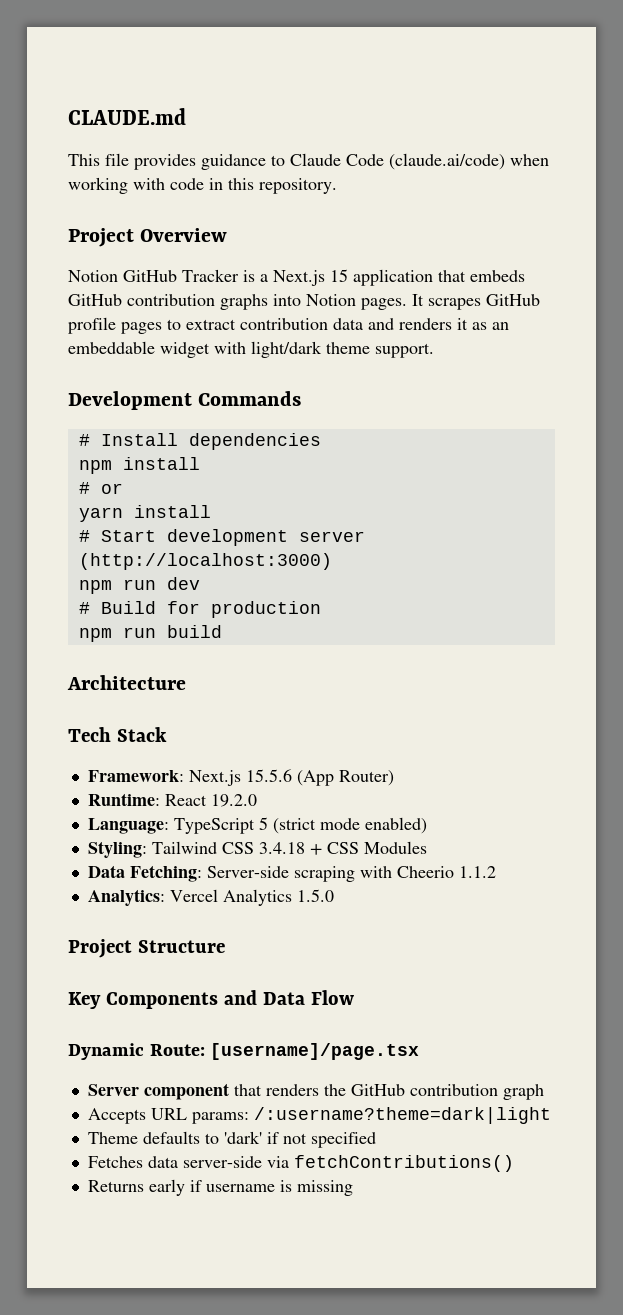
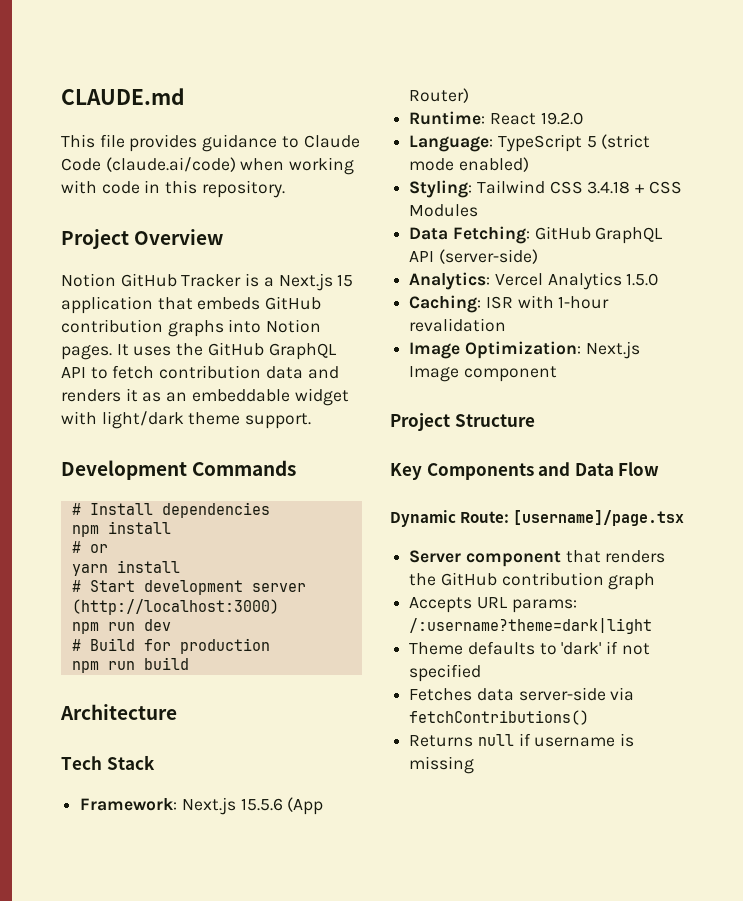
[428,294,540,310] [68,317,236,334] scrapes GitHub profile pages to extract -> [133,342,337,360] [61,365,155,379] uses the GitHub GraphQL API to fetch
[206,866,496,882] Server-side scraping with Cheerio 1.1.2 -> [534,226,664,244] [409,249,538,264] GitHub GraphQL API (server-side)
(334, 895) none -> [409,295,610,313] [409,318,507,332] [409,341,640,359] [409,366,557,382] // Caching: ISR with 1-hour revalidation // Image Optimization: Next.js Image component
[148,1179,185,1196] early -> [477,734,514,746] null

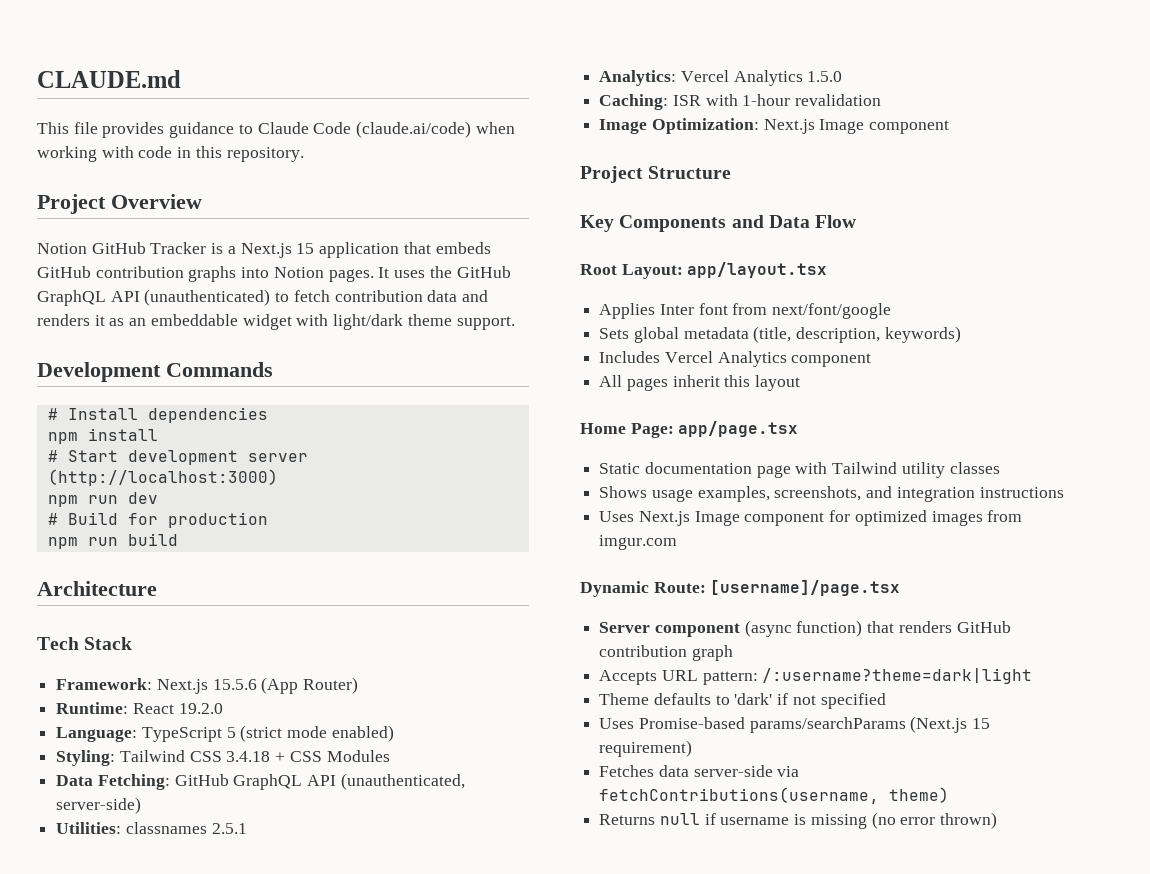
(86, 372) none -> [144,289,271,306] (unauthenticated)
[71,541,108,553] [71,560,180,576] // # or // yarn install -> (158, 434) none
[438,249,538,264] (server-side) -> [340,773,465,790] [56,797,142,814] [56,822,247,834] (unauthenticated, server-side) // Utilities: classnames 2.5.1
(660, 469) none -> [580,262,828,279] [599,303,892,319] [599,326,961,343] [599,351,872,367] [599,375,801,391] [580,421,799,438] [599,462,1000,478] [599,486,1064,502] [599,510,1023,526] [599,535,678,550] // Root Layout: app/layout.tsx // Applies Inter font from next/font/google // Sets global metadata (title, description, keywords) // Includes Vercel Analytics component // All pages inherit this layout // Home Page: app/page.tsx // Static documentation page with Tailwind utility classes // Shows usage examples, screenshots, and integration instructions // Uses Next.js Image component for optimized images from imgur.com
(561, 559) none -> [744,620,863,637] (async function)
[409,573,437,586] the -> (952, 627) none
[511,599,577,613] params: -> [702,671,758,685] pattern:
(482, 673) none -> [599,716,991,733] [599,740,693,757] // Uses Promise-based params/searchParams (Next.js 15 requirement)
[409,710,590,725] fetchContributions() -> [599,787,950,804] fetchContributions(username, theme)
(475, 765) none -> [871,812,998,829] (no error thrown)

